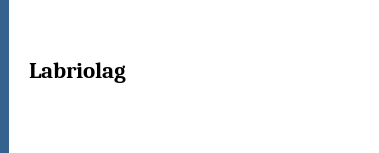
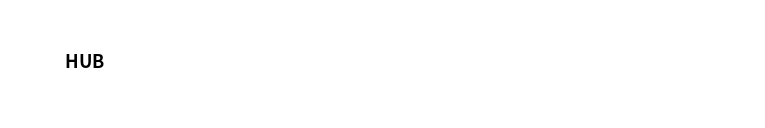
[29,62,126,83] Labriolag -> [65,54,104,68] HUB

